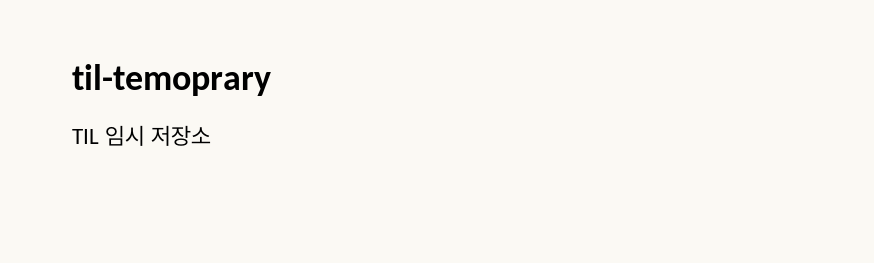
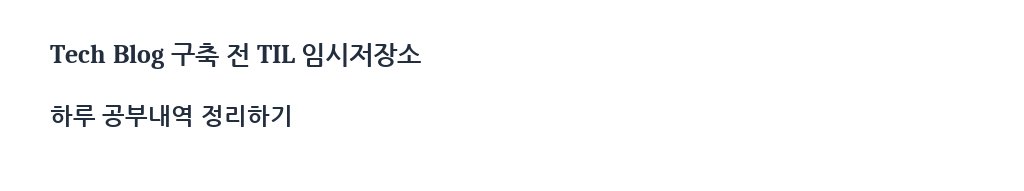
[72,64,271,96] [72,125,212,146] til-temoprary // TIL 임시 저장소 -> [50,43,422,69] [50,105,293,127] Tech Blog 구축 전 TIL 임시저장소 // 하루 공부내역 정리하기

